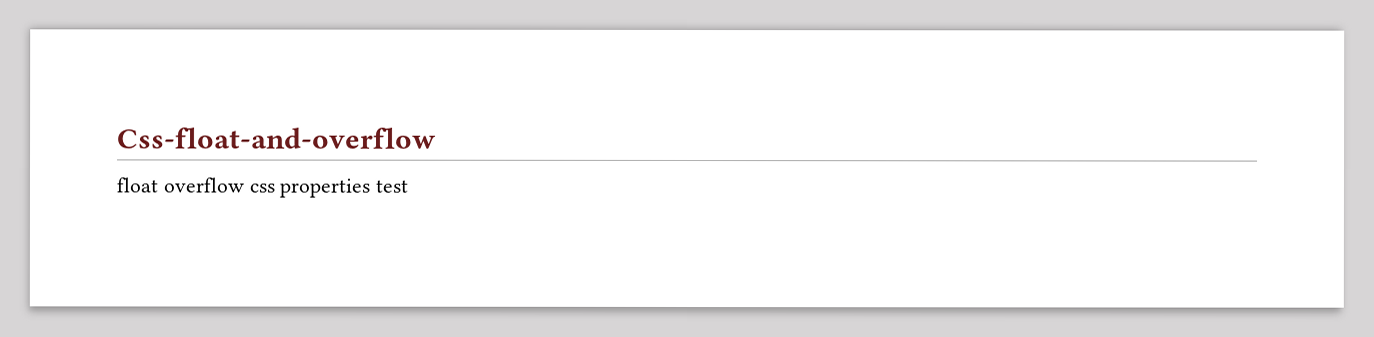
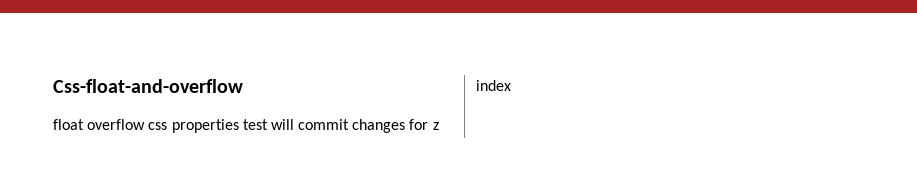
(409, 186) none -> [270,119,439,133] [476,80,511,91] will commit changes for z index

